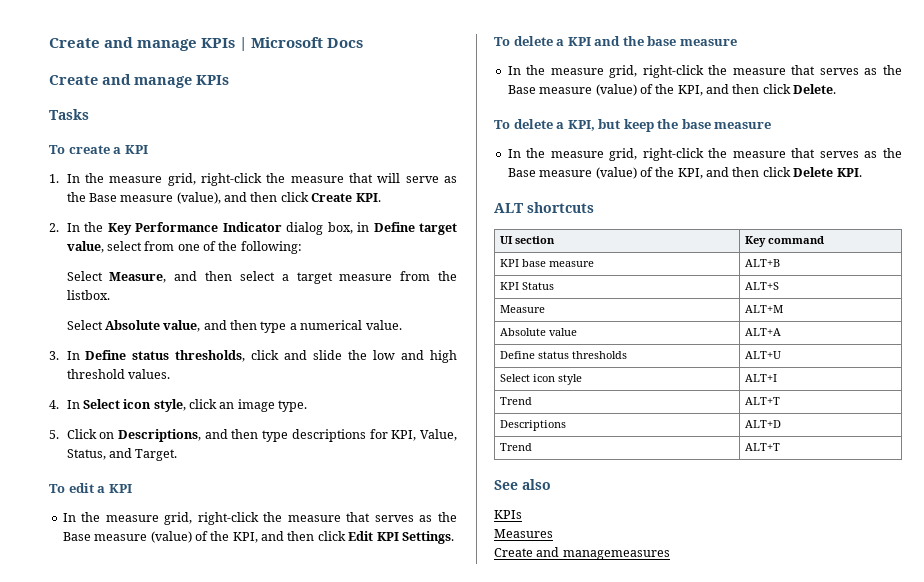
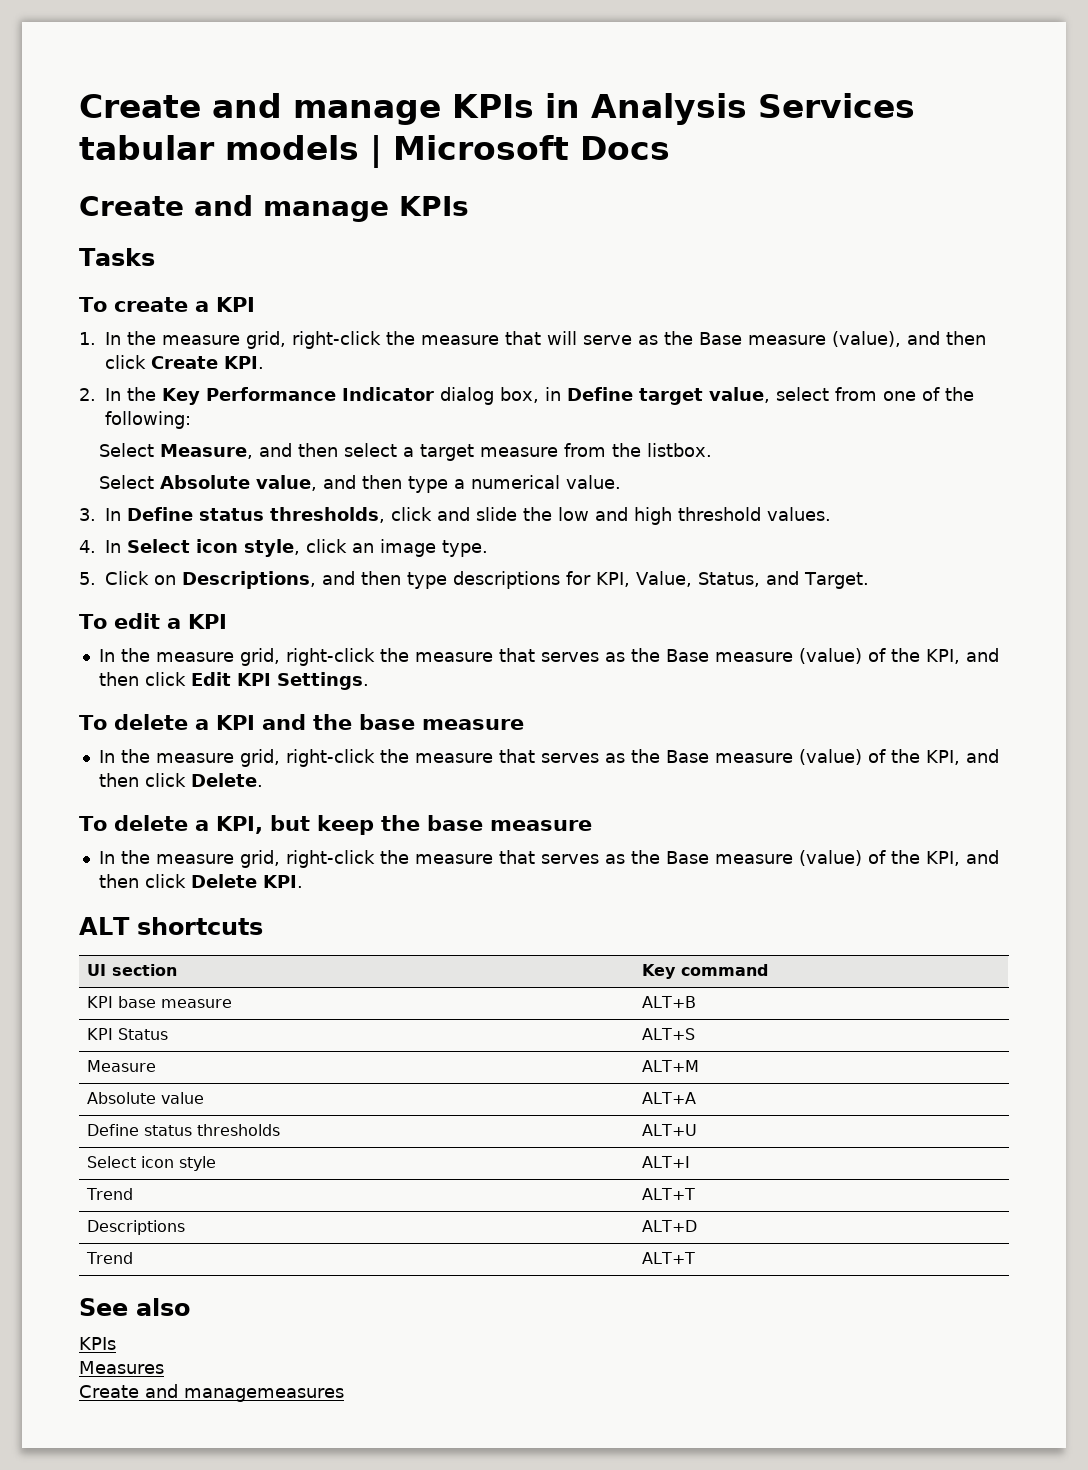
[49,37,236,51] Create and manage KPIs -> [79,93,915,125] [79,135,359,160] Create and manage KPIs in Analysis Services tabular models

